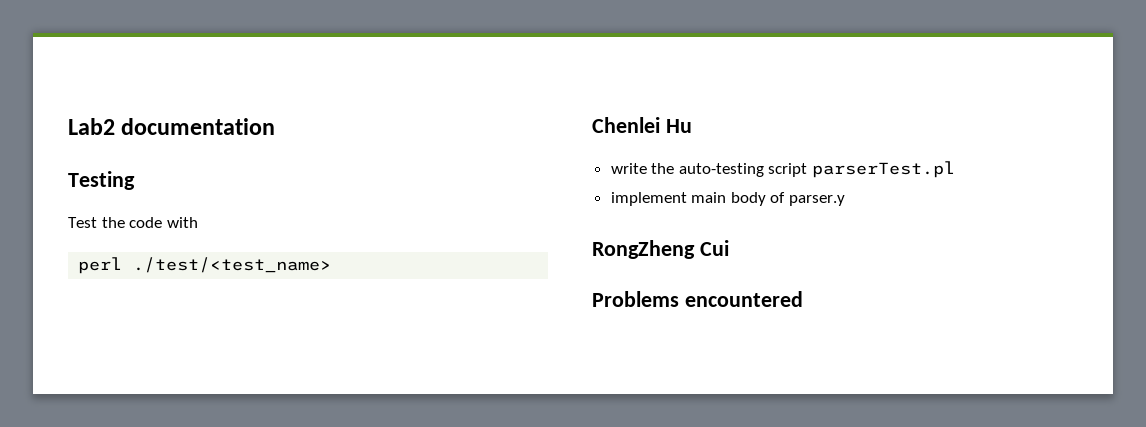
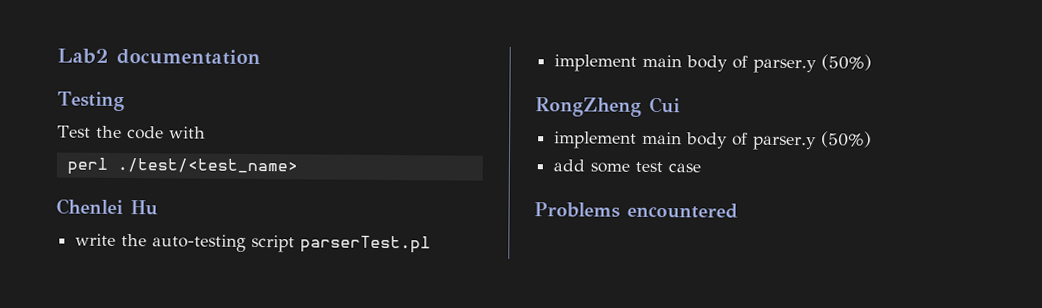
(846, 200) none -> [821,54,873,71] (50%)
(729, 248) none -> [554,131,873,151] [553,159,702,173] // implement main body of parser.y (50%) // add some test case

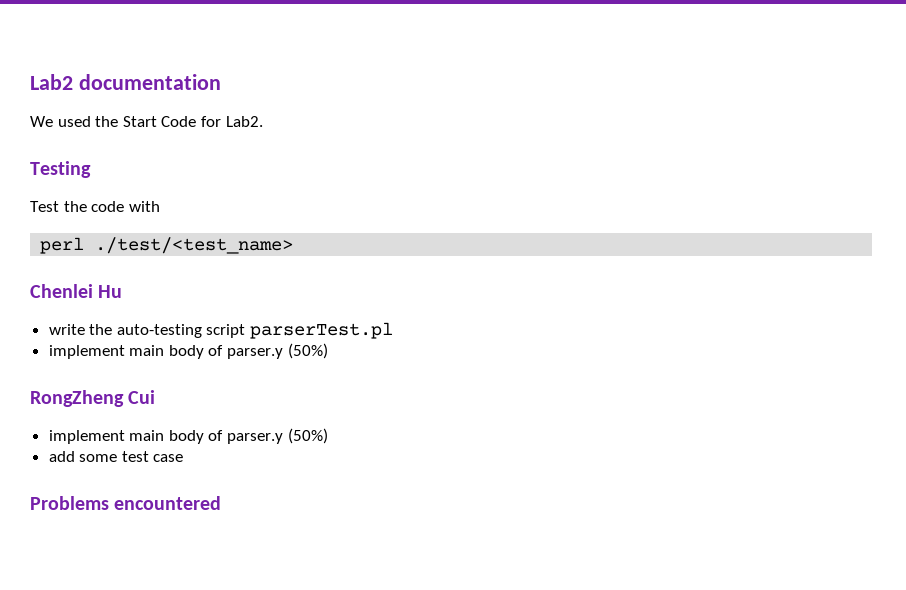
(261, 57) none -> [30,116,263,127] // We used the Start Code for Lab2.

